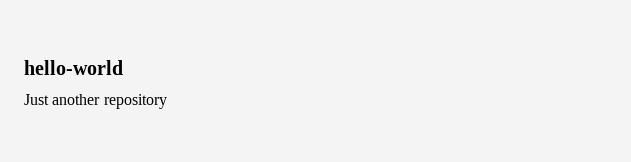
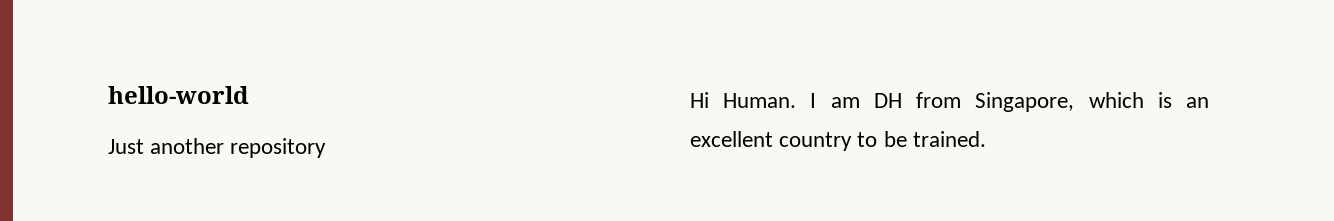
(167, 101) none -> [690,92,1209,112] [690,131,986,151] // Hi Human. I am DH from Singapore, which is an excellent country to be trained.

